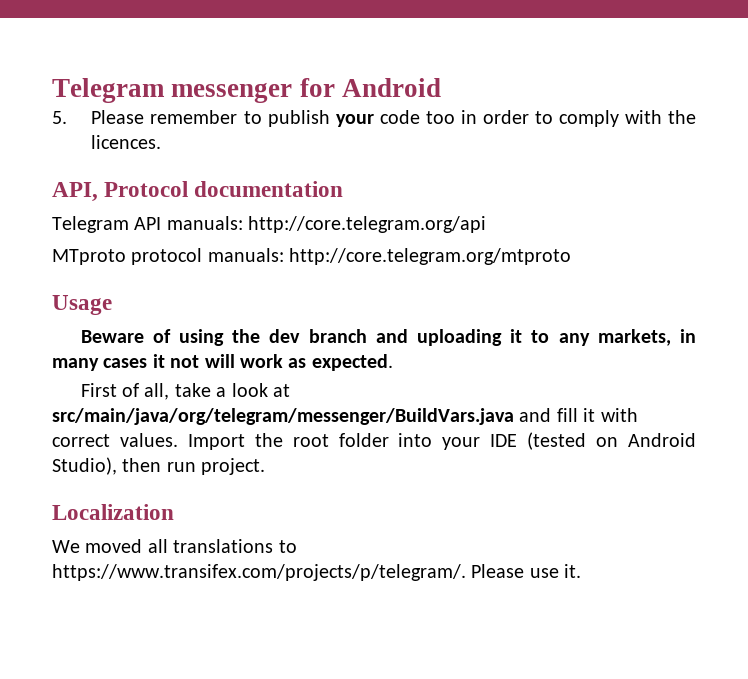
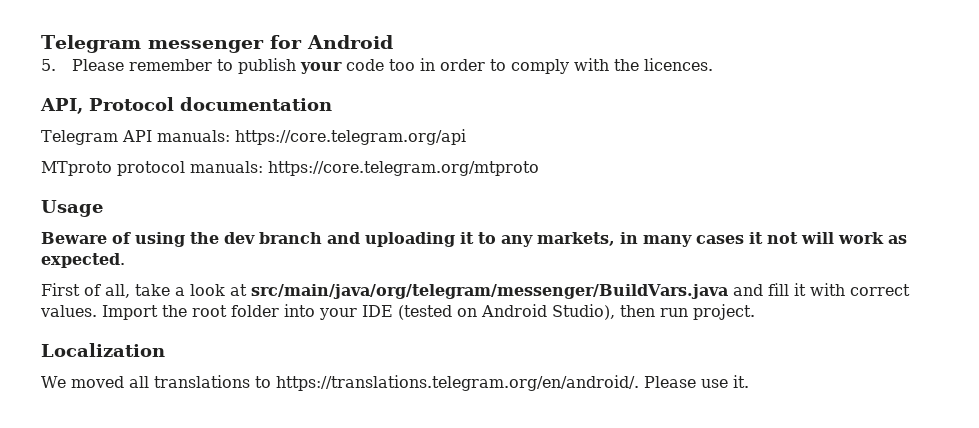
[248,216,487,233] http://core.telegram.org/api -> [234,129,466,145] https://core.telegram.org/api
[289,248,572,265] http://core.telegram.org/mtproto -> [268,161,539,176] https://core.telegram.org/mtproto
[52,564,466,581] https://www.transifex.com/projects/p/telegram/. -> [275,375,639,391] https://translations.telegram.org/en/android/.

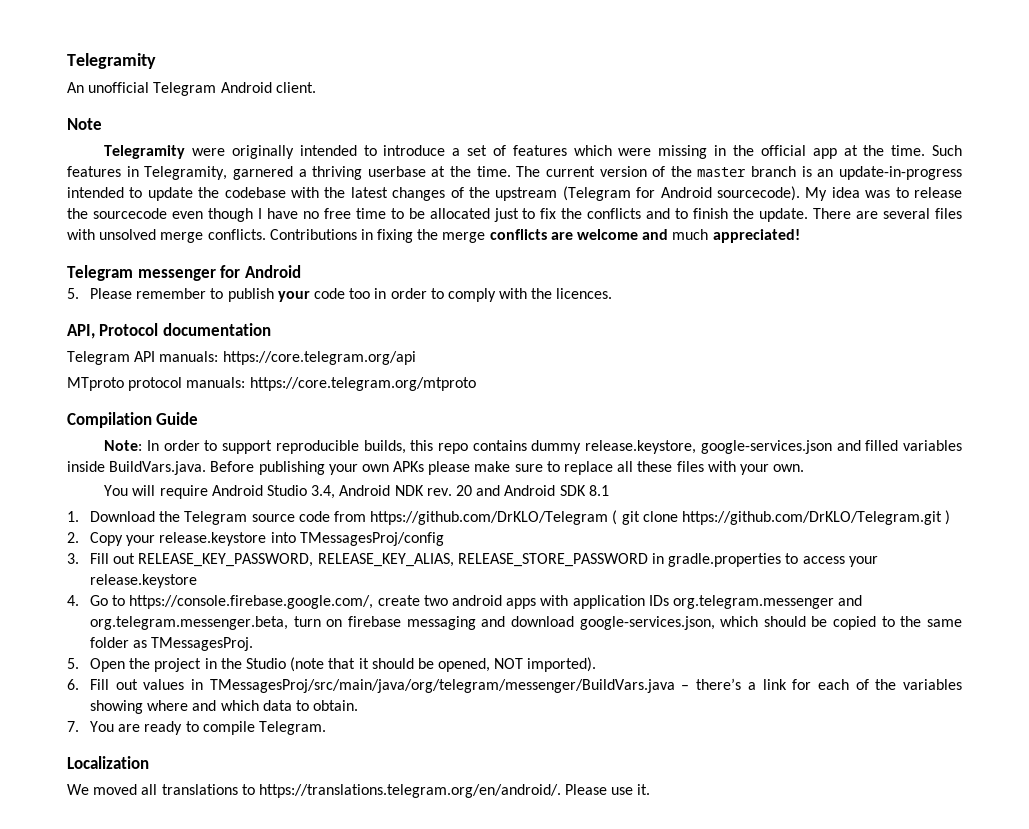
(41, 44) none -> [67,53,156,69] [67,82,316,96] [67,118,102,130] [104,145,963,159] [67,166,963,180] [67,186,962,201] [67,208,963,222] [67,229,800,243] Telegramity // An unofficial Telegram Android client. // Note // Telegramity were originally intended to introduce a set of features which were missing in the official app at the time. Such features in Telegramity, garnered a thriving userbase at the time. The current version of the master branch is an update-in-progress intended to update the codebase with the latest changes of the upstream (Telegram for Android sourcecode). My idea was to release the sourcecode even though I have no free time to be allocated just to fix the conflicts and to finish the update. There are several files with unsolved merge conflicts. Contributions in fixing the merge conflicts are welcome and much appreciated! //
[41,200,103,217] [41,232,907,247] [41,253,125,268] [41,283,910,299] [40,304,755,320] Usage // Beware of using the dev branch and uploading it to any markets, in many cases it not will work as expected. // First of all, take a look at src/main/java/org/telegram/messenger/BuildVars.java and fill it with correct values. Import the root folder into your IDE (tested on Android Studio), then run project. -> [67,412,199,428] [104,440,962,454] [67,461,805,475] [104,485,609,499] [67,510,951,525] [67,532,444,546] [67,553,878,567] [90,574,198,588] [67,595,863,609] [90,616,963,630] [90,637,254,651] [67,657,597,672] [67,678,962,693] [90,700,359,714] [67,721,326,735] Compilation Guide // Note: In order to support reproducible builds, this repo contains dummy release.keystore, google-services.json and filled variables inside BuildVars.java. Before publishing your own APKs please make sure to replace all these files with your own. // You will require Android Studio 3.4, Android NDK rev. 20 and Android SDK 8.1 // 1. Download the Telegram source code from https://github.com/DrKLO/Telegram ( git clone https://github.com/DrKLO/Telegram.git ) // 2. Copy your release.keystore into TMessagesProj/config // 3. Fill out RELEASE_KEY_PASSWORD, RELEASE_KEY_ALIAS, RELEASE_STORE_PASSWORD in gradle.properties to access your release.keystore // 4. Go to https://console.firebase.google.com/, create two android apps with application IDs org.telegram.messenger and org.telegram.messenger.beta, turn on firebase messaging and download google-services.json, which should be copied to the same folder as TMessagesProj. // 5. Open the project in the Studio (note that it should be opened, NOT imported). // 6. Fill out values in TMessagesProj/src/main/java/org/telegram/messenger/BuildVars.java – there’s a link for each of the variables showing where and which data to obtain. // 7. You are ready to compile Telegram.

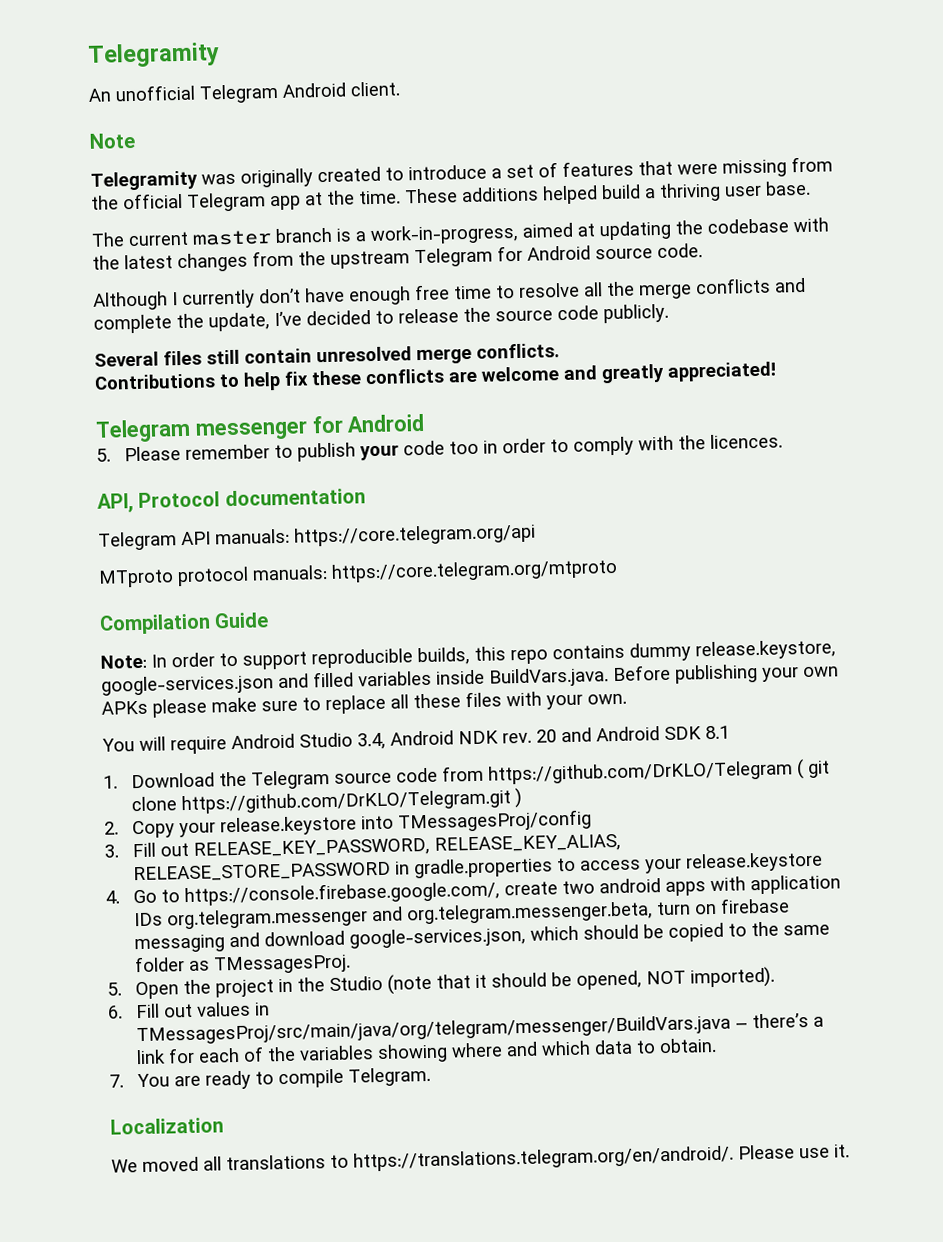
[192,145,357,159] were originally intended -> [201,166,381,188] was originally created
[573,145,612,156] which -> [638,160,673,176] that
[714,145,727,156] in -> [791,156,833,173] from
(806, 150) none -> [186,192,266,212] Telegram
[932,145,963,156] [67,166,963,180] [67,187,193,201] Such features in Telegramity, garnered a thriving userbase at the time. The current version of the master branch is an update-in-progress intended to update -> [404,180,811,205] [91,220,672,247] These additions helped build a thriving user base. // The current master branch is a work-in-progress, aimed at updating
[450,187,464,198] of -> [252,250,294,267] from
[562,186,962,201] [67,208,963,222] [67,229,486,243] (Telegram for Android sourcecode). My idea was to release the sourcecode even though I have no free time to be allocated just to fix the conflicts and to finish the update. There are several files with unsolved merge conflicts. Contributions in fixing the merge -> [414,243,703,268] [93,277,806,311] [93,303,669,334] [94,343,560,367] [94,370,362,391] Telegram for Android source code. // Although I currently don’t have enough free time to resolve all the merge conflicts and complete the update, I’ve decided to release the source code publicly. // Several files still contain unresolved merge conflicts. // Contributions to help fix these
[672,229,709,240] much -> [601,363,665,384] greatly

